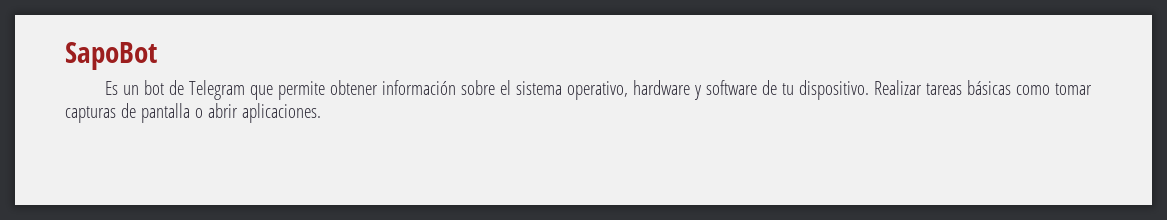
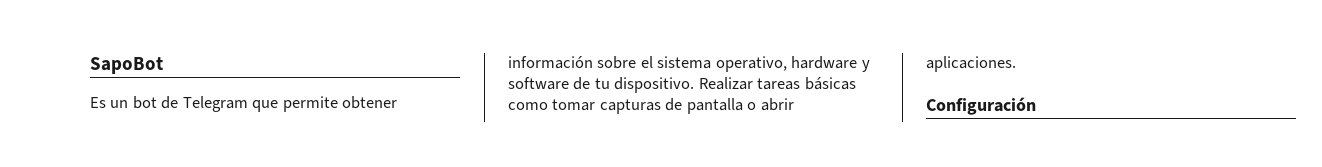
(321, 113) none -> [926,97,1036,115] // Configuración

